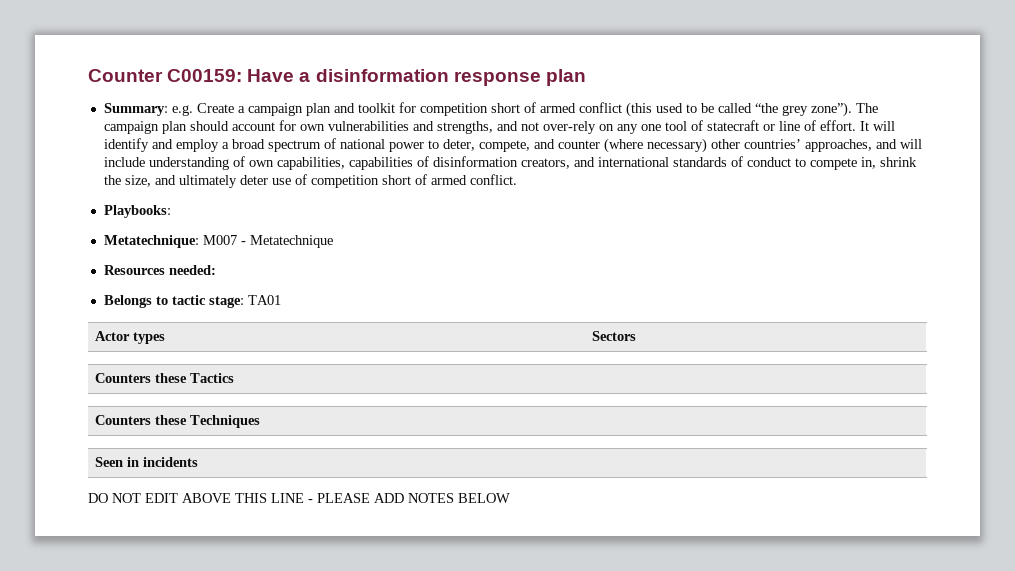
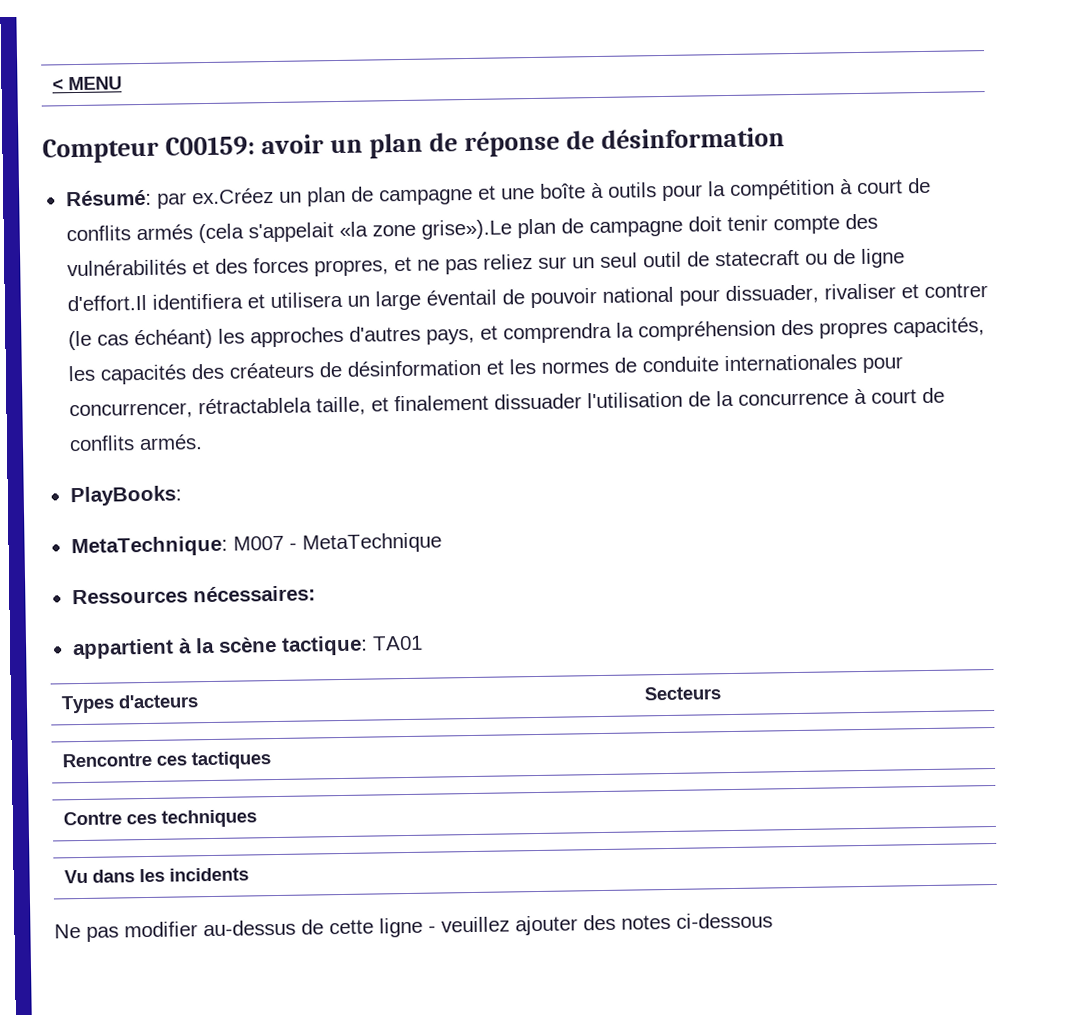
[88,69,586,86] [103,102,878,117] [103,120,895,134] [103,138,922,153] [103,156,917,170] [103,174,517,188] [103,205,171,218] [103,235,333,248] [103,265,216,275] [103,295,281,308] [94,331,165,344] [591,331,636,341] [94,373,234,383] [94,415,260,428] [94,457,198,467] [88,493,510,503] Counter C00159: Have a disinformation response plan // Summary: e.g. Create a campaign plan and toolkit for competition short of armed conflict (this used to be called “the grey zone”). The campaign plan should account for own vulnerabilities and strengths, and not over-rely on any one tool of statecraft or line of effort. It will identify and employ a broad spectrum of national power to deter, compete, and counter (where necessary) other countries’ approaches, and will include understanding of own capabilities, capabilities of disinformation creators, and international standards of conduct to compete in, shrink the size, and ultimately deter use of competition short of armed conflict. // Playbooks: // Metatechnique: M007 - Metatechnique // Resources needed: // Belongs to tactic stage: TA01 // Actor types | Sectors // Counters these Tactics // Counters these Techniques // Seen in incidents // DO NOT EDIT ABOVE THIS LINE - PLEASE ADD NOTES BELOW -> [51,76,122,91] [42,127,786,164] [65,177,931,209] [65,213,878,244] [66,248,905,277] [66,283,988,312] [67,317,985,351] [67,354,903,385] [68,387,945,420] [68,434,203,452] [69,485,182,507] [70,532,442,558] [71,585,316,605] [71,635,423,660] [60,694,199,714] [643,686,721,701] [61,751,271,770] [62,809,257,828] [63,867,249,884] [54,912,773,942] < MENU // Compteur C00159: avoir un plan de réponse de désinformation // Résumé: par ex.Créez un plan de campagne et une boîte à outils pour la compétition à court de conflits armés (cela s'appelait «la zone grise»).Le plan de campagne doit tenir compte des vulnérabilités et des forces propres, et ne pas reliez sur un seul outil de statecraft ou de ligne d'effort.Il identifiera et utilisera un large éventail de pouvoir national pour dissuader, rivaliser et contrer (le cas échéant) les approches d'autres pays, et comprendra la compréhension des propres capacités, les capacités des créateurs de désinformation et les normes de conduite internationales pour concurrencer, rétractablela taille, et finalement dissuader l'utilisation de la concurrence à court de conflits armés. // PlayBooks: // MetaTechnique: M007 - MetaTechnique // Ressources nécessaires: // appartient à la scène tactique: TA01 // Types d'acteurs | Secteurs // Rencontre ces tactiques // Contre ces techniques // Vu dans les incidents // Ne pas modifier au-dessus de cette ligne - veuillez ajouter des notes ci-dessous

